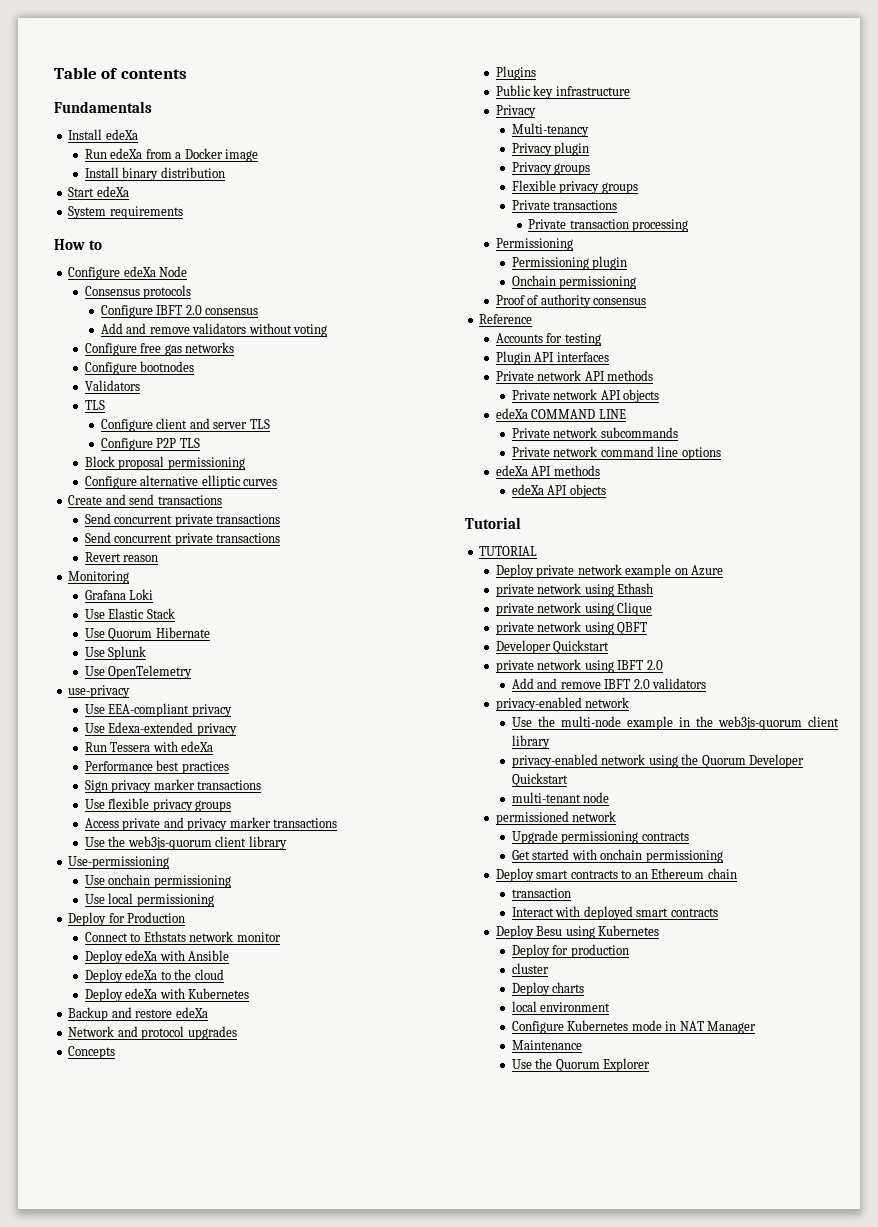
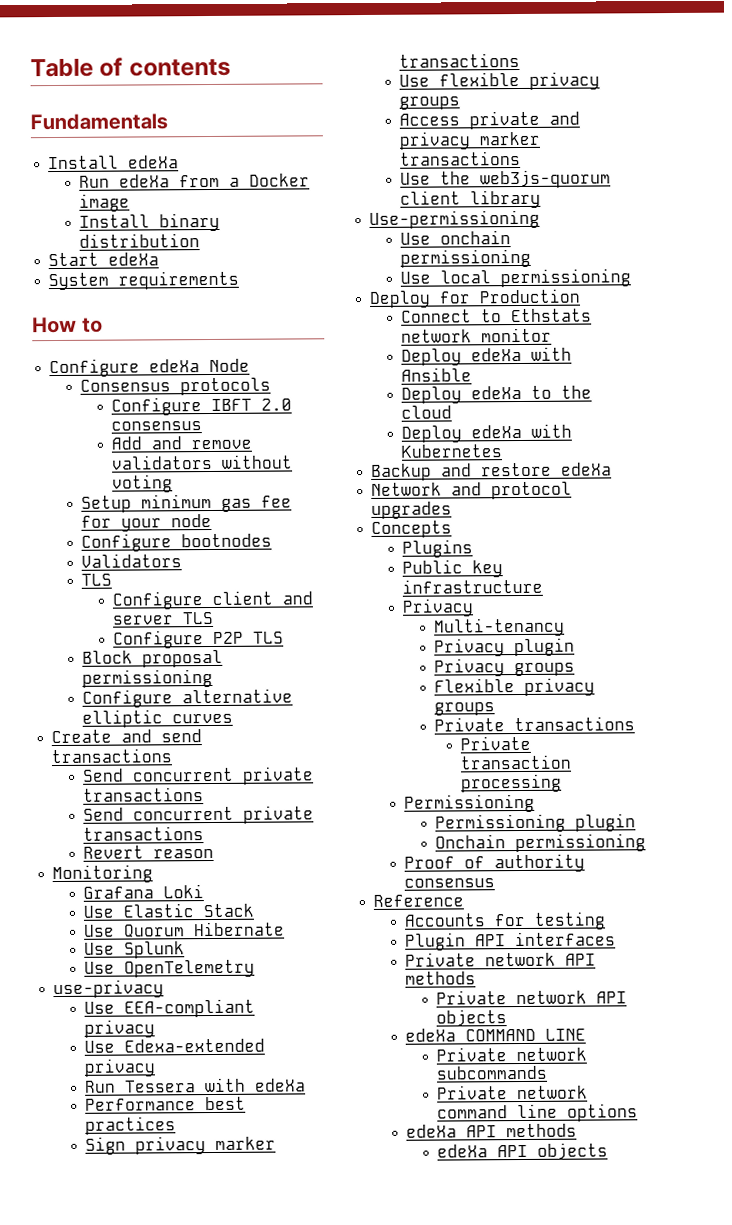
[84,342,235,356] Configure free gas networks -> [81,493,293,513] [81,513,213,532] Setup minimum gas fee for your node
[465,517,521,529] [479,546,538,556] [495,564,724,578] [495,583,654,597] [495,602,653,616] [495,621,648,635] [495,640,610,654] [495,659,663,673] [511,678,707,689] [495,697,630,711] [511,716,839,730] [511,735,550,749] [511,754,805,768] [511,773,568,787] [511,792,610,803] [495,811,617,825] [511,830,689,844] [511,849,723,863] [495,868,737,882] [511,888,571,898] [511,906,718,920] [495,925,660,939] [511,944,629,958] [511,963,549,974] [511,982,585,996] [511,1001,611,1012] [511,1020,757,1034] [511,1040,582,1050] [511,1058,651,1072] // Tutorial // TUTORIAL // Deploy private network example on Azure // private network using Ethash // private network using Clique // private network using QBFT // Developer Quickstart // private network using IBFT 2.0 // Add and remove IBFT 2.0 validators // privacy-enabled network // Use the multi-node example in the web3js-quorum client library // privacy-enabled network using the Quorum Developer Quickstart // multi-tenant node // permissioned network // Upgrade permissioning contracts // Get started with onchain permissioning // Deploy smart contracts to an Ethereum chain // transaction // Interact with deployed smart contracts // Deploy Besu using Kubernetes // Deploy for production // cluster // Deploy charts // local environment // Configure Kubernetes mode in NAT Manager // Maintenance // Use the Quorum Explorer -> (608, 1151) none

